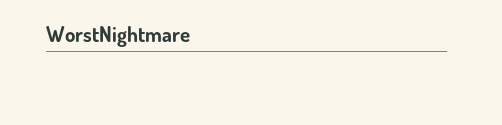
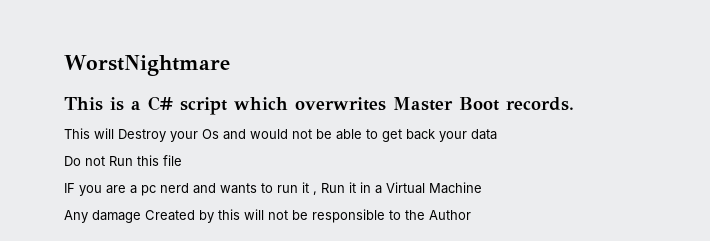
(190, 36) none -> [64,96,574,115] [64,128,497,142] [64,155,182,166] [64,182,482,196] [64,209,471,223] // This is a C# script which overwrites Master Boot records. // This will Destroy your Os and would not be able to get back your data // Do not Run this file // IF you are a pc nerd and wants to run it , Run it in a Virtual Machine // Any damage Created by this will not be responsible to the Author

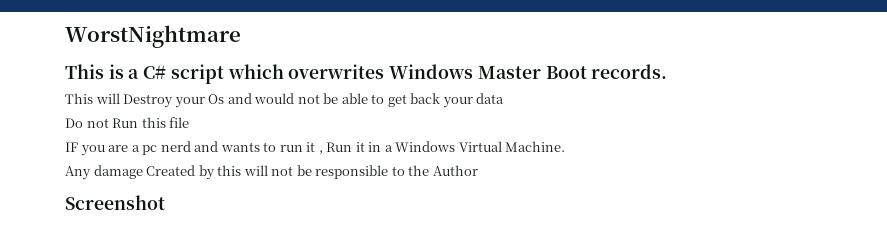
(386, 104) none -> [389,64,474,79] Windows
[386,182,482,194] Virtual Machine -> [395,141,566,152] Windows Virtual Machine.
(471, 215) none -> [65,195,165,210] // Screenshot

